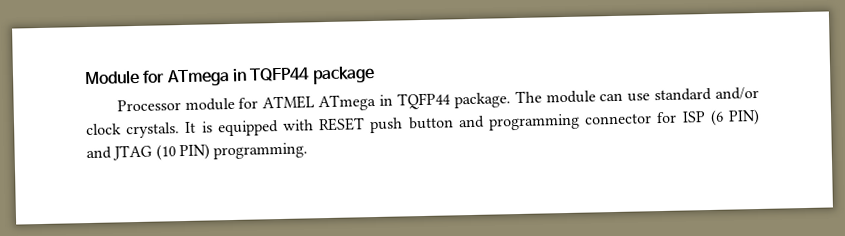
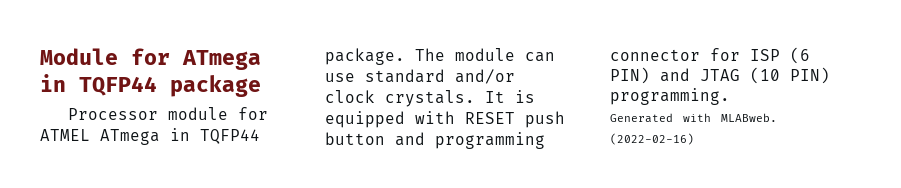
(309, 151) none -> [610,113,777,123] [610,133,694,145] // Generated with MLABweb. (2022-02-16)

